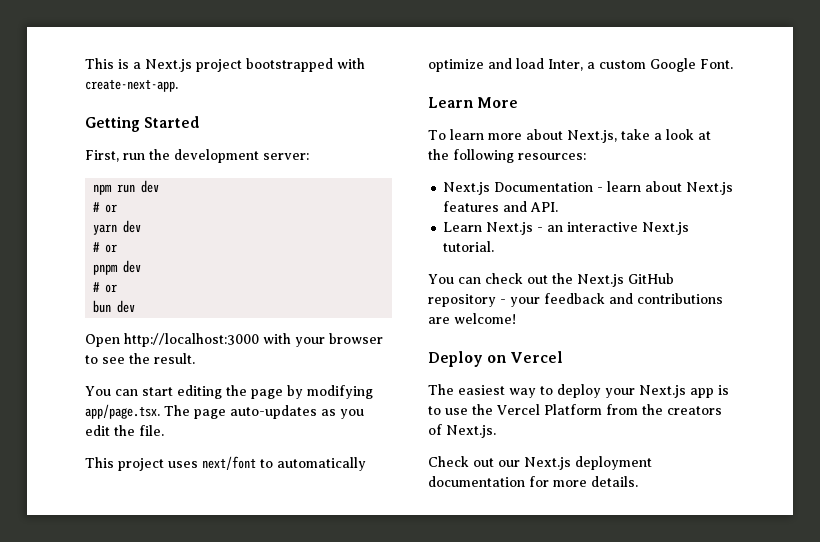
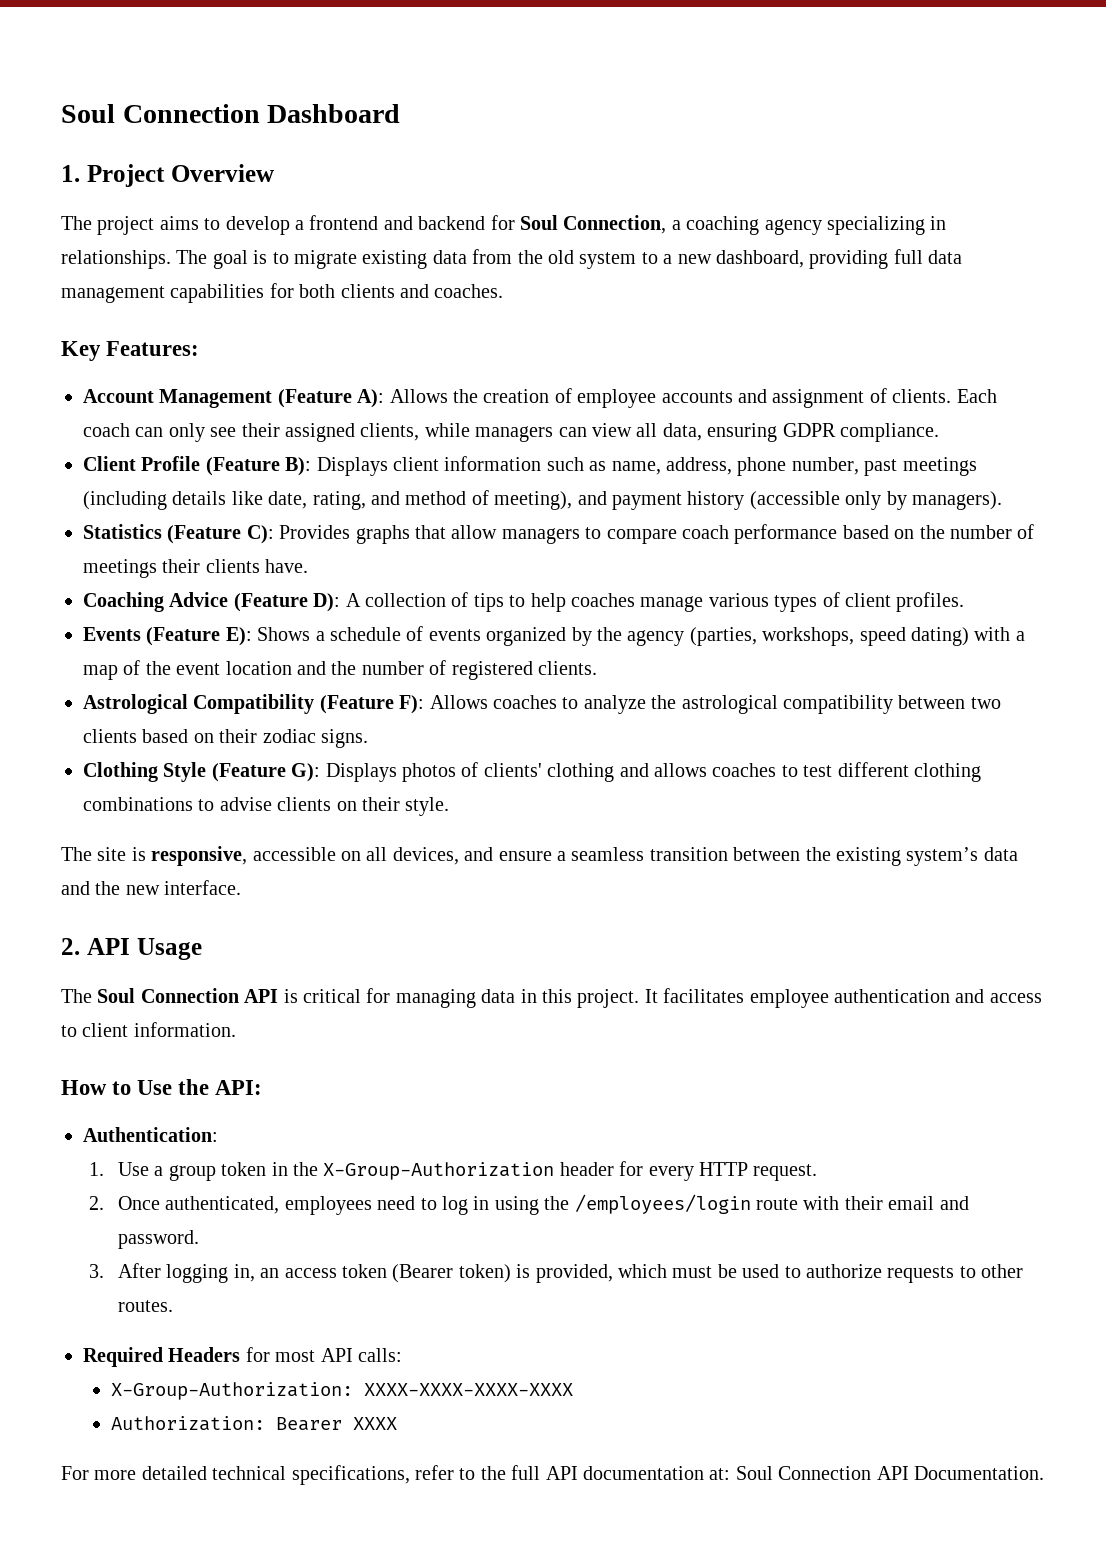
[85,58,365,72] [85,79,178,92] [85,116,200,132] [85,149,309,163] [93,180,160,195] [93,202,118,213] [93,220,142,235] [93,242,118,253] [93,260,142,275] [93,282,118,293] [93,300,136,313] [85,333,383,347] [85,353,195,364] [85,385,373,399] [85,404,364,419] [85,425,164,436] [85,456,366,471] [428,58,733,72] [428,97,519,108] [428,129,711,143] [428,149,586,163] [443,181,734,195] [443,201,559,212] [443,222,690,235] [443,241,495,252] [428,273,674,287] [428,293,723,307] [428,313,516,324] [428,351,564,367] [428,384,729,398] [428,404,722,415] [428,424,496,438] [428,456,652,470] [428,476,638,487] This is a Next.js project bootstrapped with create-next-app. // Getting Started // First, run the development server: // npm run dev // # or // yarn dev // # or // pnpm dev // # or // bun dev // Open http://localhost:3000 with your browser to see the result. // You can start editing the page by modifying app/page.tsx. The page auto-updates as you edit the file. // This project uses next/font to automatically optimize and load Inter, a custom Google Font. // Learn More // To learn more about Next.js, take a look at the following resources: // Next.js Documentation - learn about Next.js features and API. // Learn Next.js - an interactive Next.js tutorial. // You can check out the Next.js GitHub repository - your feedback and contributions are welcome! // Deploy on Vercel // The easiest way to deploy your Next.js app is to use the Vercel Platform from the creators of Next.js. // Check out our Next.js deployment documentation for more details. -> [61,104,401,123] [61,164,274,187] [61,215,947,235] [61,249,963,269] [61,283,504,303] [61,341,200,361] [83,388,997,408] [83,423,939,442] [83,456,977,476] [83,490,1002,510] [83,524,1035,544] [83,559,309,578] [83,592,965,612] [83,626,1025,646] [83,660,597,680] [83,694,1001,714] [83,729,368,748] [83,762,981,782] [83,797,450,816] [61,846,1018,866] [61,880,242,895] [61,938,202,960] [61,988,1042,1008] [61,1022,236,1037] [61,1079,263,1095] [83,1127,218,1142] [89,1161,818,1181] [89,1194,969,1215] [117,1230,199,1249] [89,1263,1024,1283] [117,1300,173,1312] [83,1347,402,1367] [111,1382,574,1400] [111,1416,398,1431] [61,1465,1044,1485] Soul Connection Dashboard // 1. Project Overview // The project aims to develop a frontend and backend for Soul Connection, a coaching agency specializing in relationships. The goal is to migrate existing data from the old system to a new dashboard, providing full data management capabilities for both clients and coaches. // Key Features: // Account Management (Feature A): Allows the creation of employee accounts and assignment of clients. Each coach can only see their assigned clients, while managers can view all data, ensuring GDPR compliance. // Client Profile (Feature B): Displays client information such as name, address, phone number, past meetings (including details like date, rating, and method of meeting), and payment history (accessible only by managers). // Statistics (Feature C): Provides graphs that allow managers to compare coach performance based on the number of meetings their clients have. // Coaching Advice (Feature D): A collection of tips to help coaches manage various types of client profiles. // Events (Feature E): Shows a schedule of events organized by the agency (parties, workshops, speed dating) with a map of the event location and the number of registered clients. // Astrological Compatibility (Feature F): Allows coaches to analyze the astrological compatibility between two clients based on their zodiac signs. // Clothing Style (Feature G): Displays photos of clients' clothing and allows coaches to test different clothing combinations to advise clients on their style. // The site is responsive, accessible on all devices, and ensure a seamless transition between the existing system’s data and the new interface. // 2. API Usage // The Soul Connection API is critical for managing data in this project. It facilitates employee authentication and access to client information. // How to Use the API: // Authentication: // 1. Use a group token in the X-Group-Authorization header for every HTTP request. // 2. Once authenticated, employees need to log in using the /employees/login route with their email and password. // 3. After logging in, an access token (Bearer token) is provided, which must be used to authorize requests to other routes. // Required Headers for most API calls: // X-Group-Authorization: XXXX-XXXX-XXXX-XXXX // Authorization: Bearer XXXX // For more detailed technical specifications, refer to the full API documentation at: Soul Connection API Documentation.

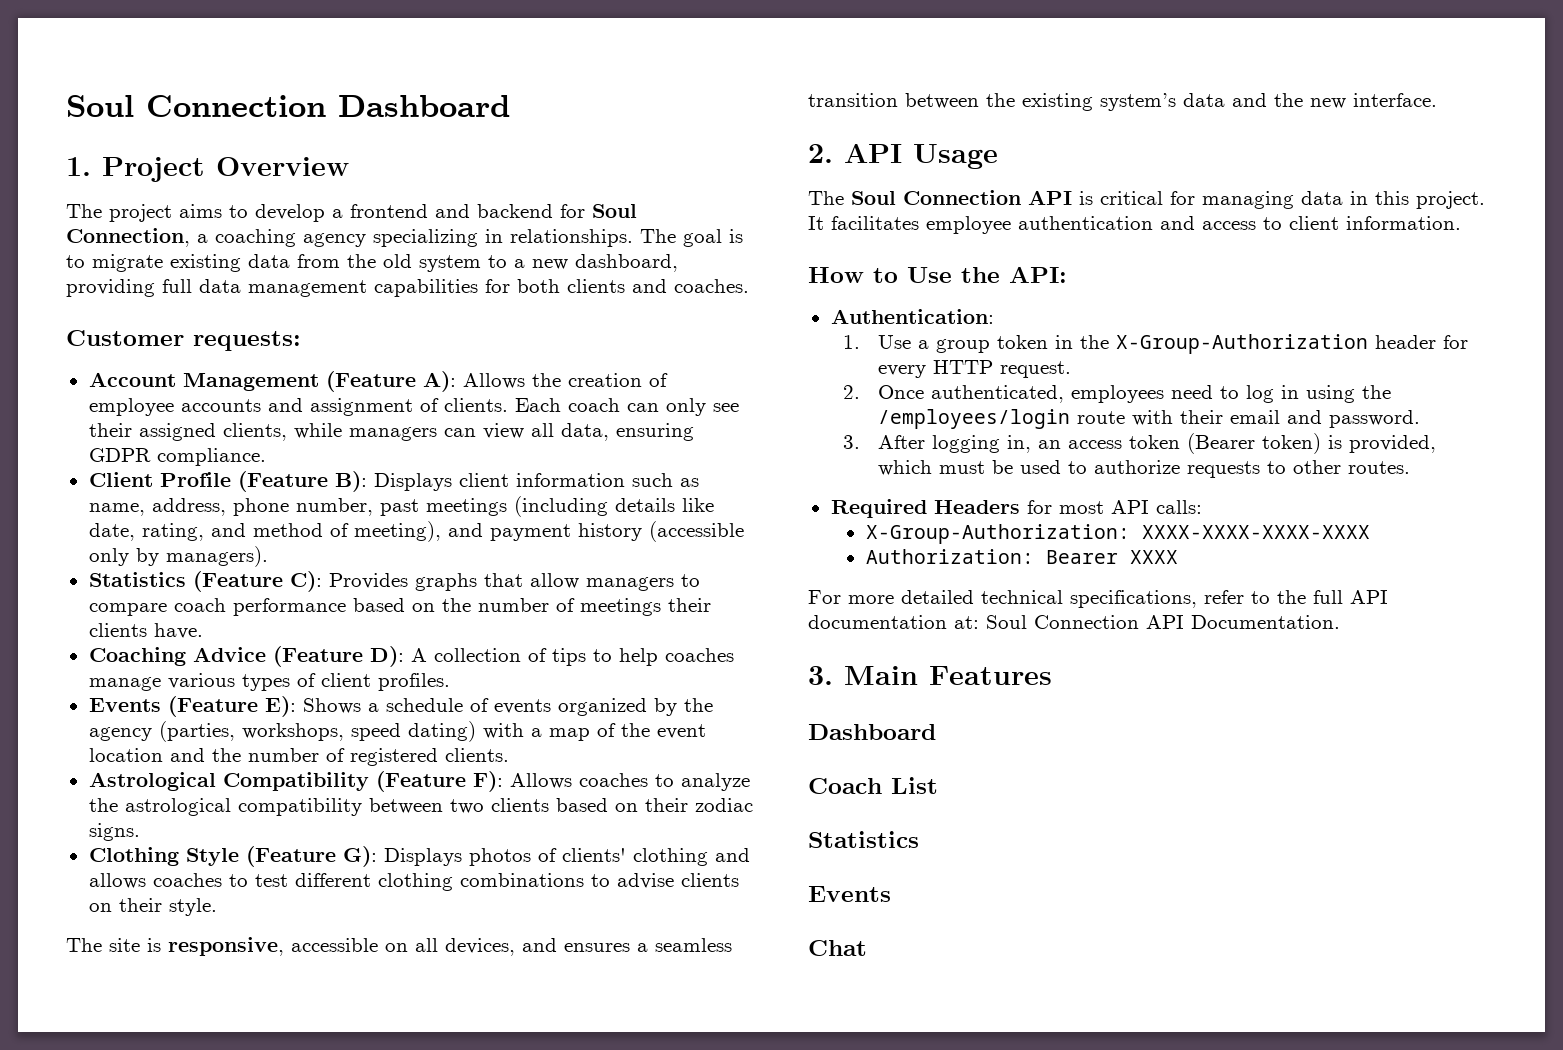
[61,341,200,361] Key Features: -> [66,330,301,351] Customer requests:
[498,851,552,861] ensure -> [564,943,630,952] ensures
(1044, 1473) none -> [808,666,1052,685] [808,724,936,740] [808,777,938,794] [808,831,919,848] [808,886,891,902] [808,940,867,956] // 3. Main Features // Dashboard // Coach List // Statistics // Events // Chat

